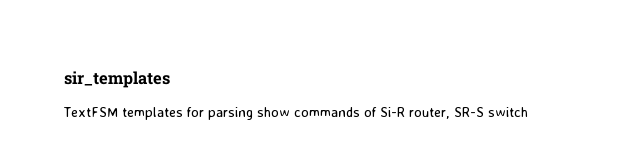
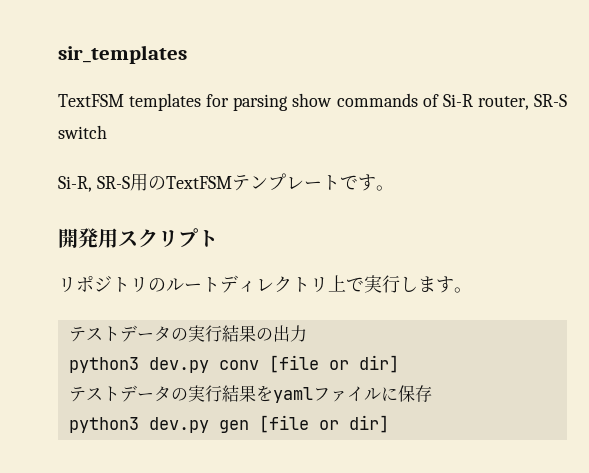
(528, 112) none -> [58,173,394,192] [58,228,218,248] [58,275,472,293] [68,325,307,342] [68,355,399,373] [68,385,432,403] [68,415,389,433] // Si-R, SR-S用のTextFSMテンプレートです。 // 開発用スクリプト // リポジトリのルートディレクトリ上で実行します。 // テストデータの実行結果の出力 // python3 dev.py conv [file or dir] // テストデータの実行結果をyamlファイルに保存 // python3 dev.py gen [file or dir]

